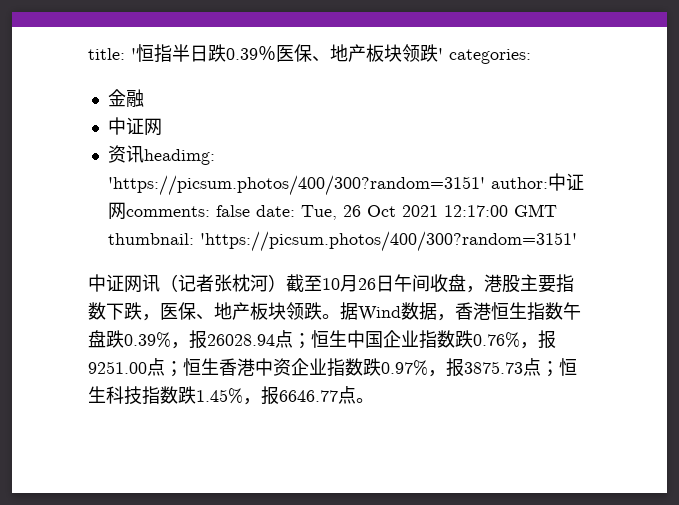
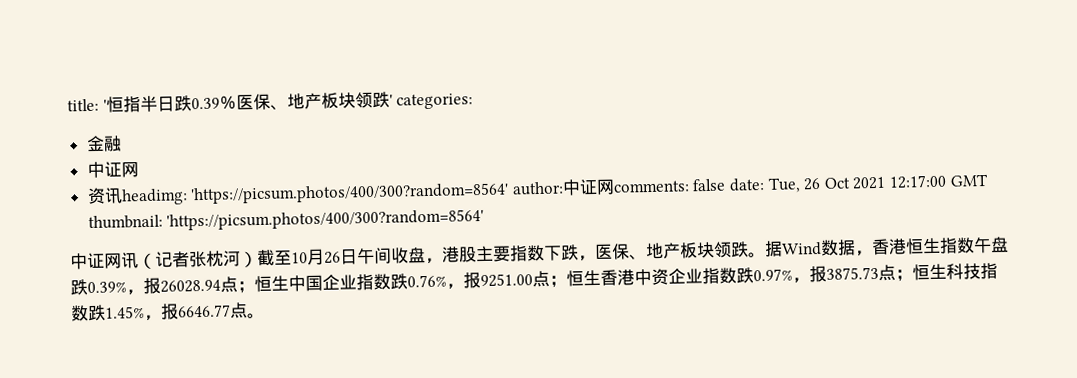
[107,175,485,196] 'https://picsum.photos/400/300?random=3151' -> [190,182,510,205] 'https://picsum.photos/400/300?random=8564'
[199,231,577,252] 'https://picsum.photos/400/300?random=3151' -> [166,208,485,231] 'https://picsum.photos/400/300?random=8564'

